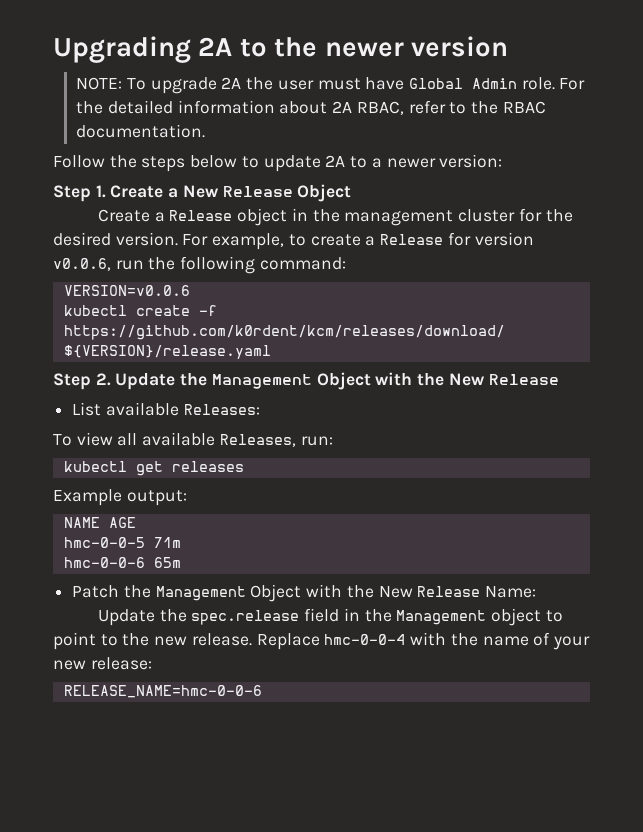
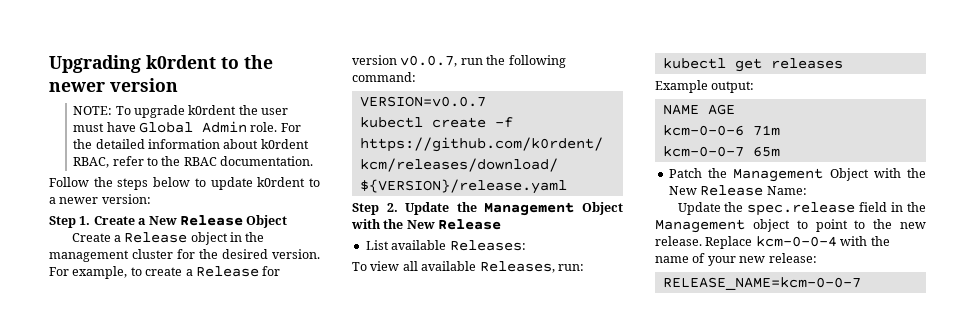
[198,37,233,56] 2A -> [146,55,216,69] k0rdent
[221,77,242,89] 2A -> [188,105,237,115] k0rdent
[332,101,353,113] 2A -> [260,139,309,149] k0rdent
[325,155,346,167] 2A -> [257,177,306,187] k0rdent
[53,258,111,271] v0.0.6, -> [400,55,458,67] v0.0.7,
[63,285,190,296] VERSION=v0.0.6 -> [359,96,486,107] VERSION=v0.0.7
[63,537,145,548] hmc-0-0-5 -> [662,125,744,136] kcm-0-0-6
[63,557,145,568] hmc-0-0-6 -> [662,146,744,157] kcm-0-0-7
[324,634,406,645] hmc-0-0-4 -> [755,236,837,247] kcm-0-0-4
[63,685,262,698] RELEASE_NAME=hmc-0-0-6 -> [662,277,861,290] RELEASE_NAME=kcm-0-0-7

